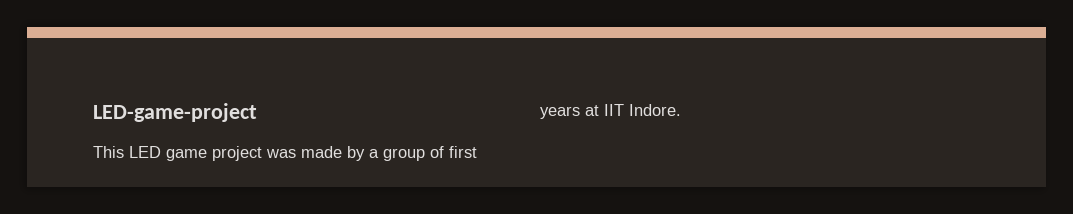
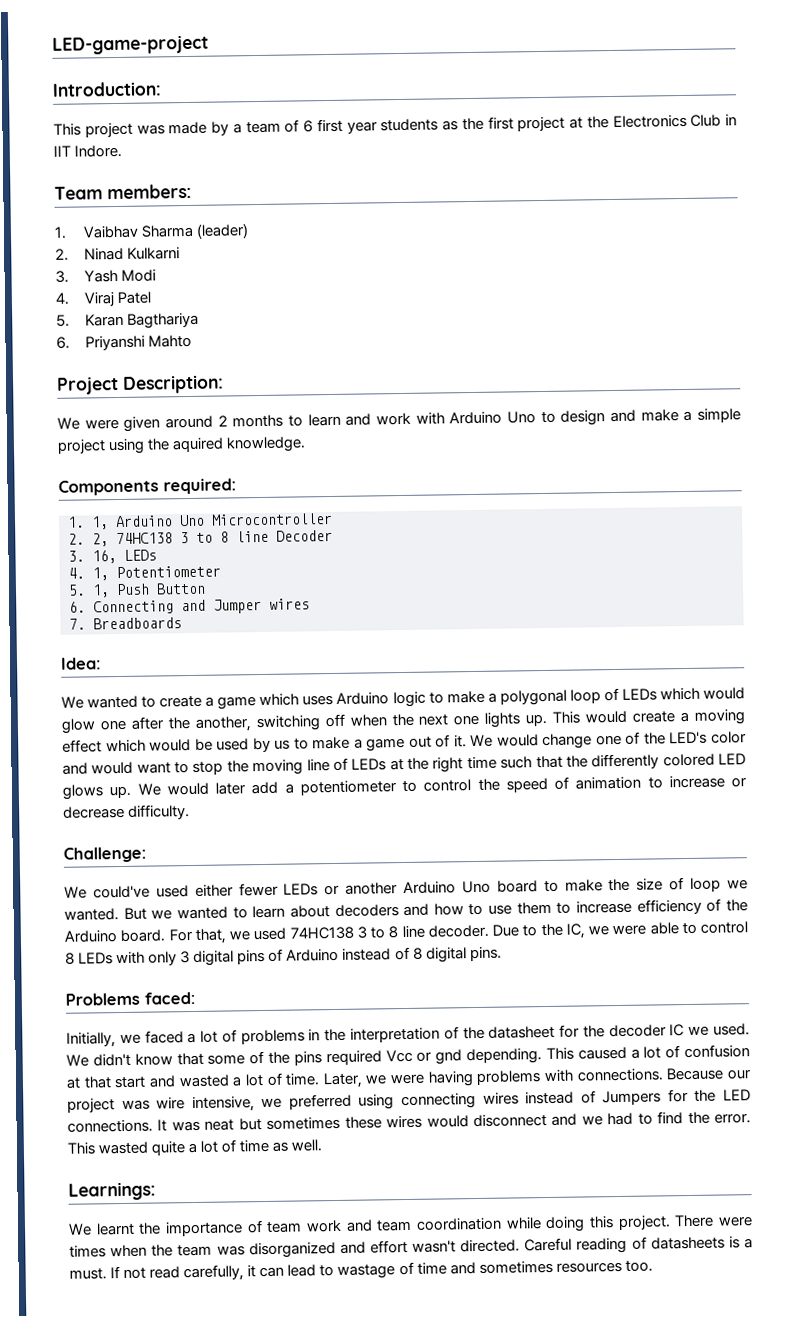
[93,146,207,161] // This LED game -> [52,81,162,97] [53,123,81,136] // Introduction: // This
[383,146,477,161] [540,104,681,119] group of first years at IIT Indore. -> [245,114,737,134] [53,144,123,158] [54,183,192,200] [54,223,249,239] [55,247,180,261] [55,269,156,283] [55,291,151,307] [56,312,199,329] [56,334,192,351] [56,374,224,395] [57,408,741,432] [57,436,307,455] [58,478,237,496] [67,512,333,530] [68,529,333,547] [68,549,157,564] [68,565,221,581] [68,582,206,598] [69,598,310,615] [69,617,182,630] [60,657,102,670] [61,687,745,710] [61,709,746,734] [62,731,747,753] [62,753,746,776] [62,775,747,800] [63,804,191,820] [63,846,147,863] [64,877,748,899] [64,898,748,921] [64,921,748,944] [65,946,502,966] [65,991,196,1006] [66,1023,751,1048] [66,1044,750,1067] [66,1067,751,1089] [67,1089,751,1113] [67,1111,751,1133] [67,1139,323,1156] [68,1181,156,1201] [68,1214,753,1237] [69,1236,753,1259] [69,1260,653,1282] team of 6 first year students as the first project at the Electronics Club in IIT Indore. // Team members: // 1. Vaibhav Sharma (leader) // 2. Ninad Kulkarni // 3. Yash Modi // 4. Viraj Patel // 5. Karan Bagthariya // 6. Priyanshi Mahto // Project Description: // We were given around 2 months to learn and work with Arduino Uno to design and make a simple project using the aquired knowledge. // Components required: // 1. 1, Arduino Uno Microcontroller // 2. 2, 74HC138 3 to 8 line Decoder // 3. 16, LEDs // 4. 1, Potentiometer // 5. 1, Push Button // 6. Connecting and Jumper wires // 7. Breadboards // Idea: // We wanted to create a game which uses Arduino logic to make a polygonal loop of LEDs which would glow one after the another, switching off when the next one lights up. This would create a moving effect which would be used by us to make a game out of it. We would change one of the LED's color and would want to stop the moving line of LEDs at the right time such that the differently colored LED glows up. We would later add a potentiometer to control the speed of animation to increase or decrease difficulty. // Challenge: // We could've used either fewer LEDs or another Arduino Uno board to make the size of loop we wanted. But we wanted to learn about decoders and how to use them to increase efficiency of the Arduino board. For that, we used 74HC138 3 to 8 line decoder. Due to the IC, we were able to control 8 LEDs with only 3 digital pins of Arduino instead of 8 digital pins. // Problems faced: // Initially, we faced a lot of problems in the interpretation of the datasheet for the decoder IC we used. We didn't know that some of the pins required Vcc or gnd depending. This caused a lot of confusion at that start and wasted a lot of time. Later, we were having problems with connections. Because our project was wire intensive, we preferred using connecting wires instead of Jumpers for the LED connections. It was neat but sometimes these wires would disconnect and we had to find the error. This wasted quite a lot of time as well. // Learnings: // We learnt the importance of team work and team coordination while doing this project. There were times when the team was disorganized and effort wasn't directed. Careful reading of datasheets is a must. If not read carefully, it can lead to wastage of time and sometimes resources too.

